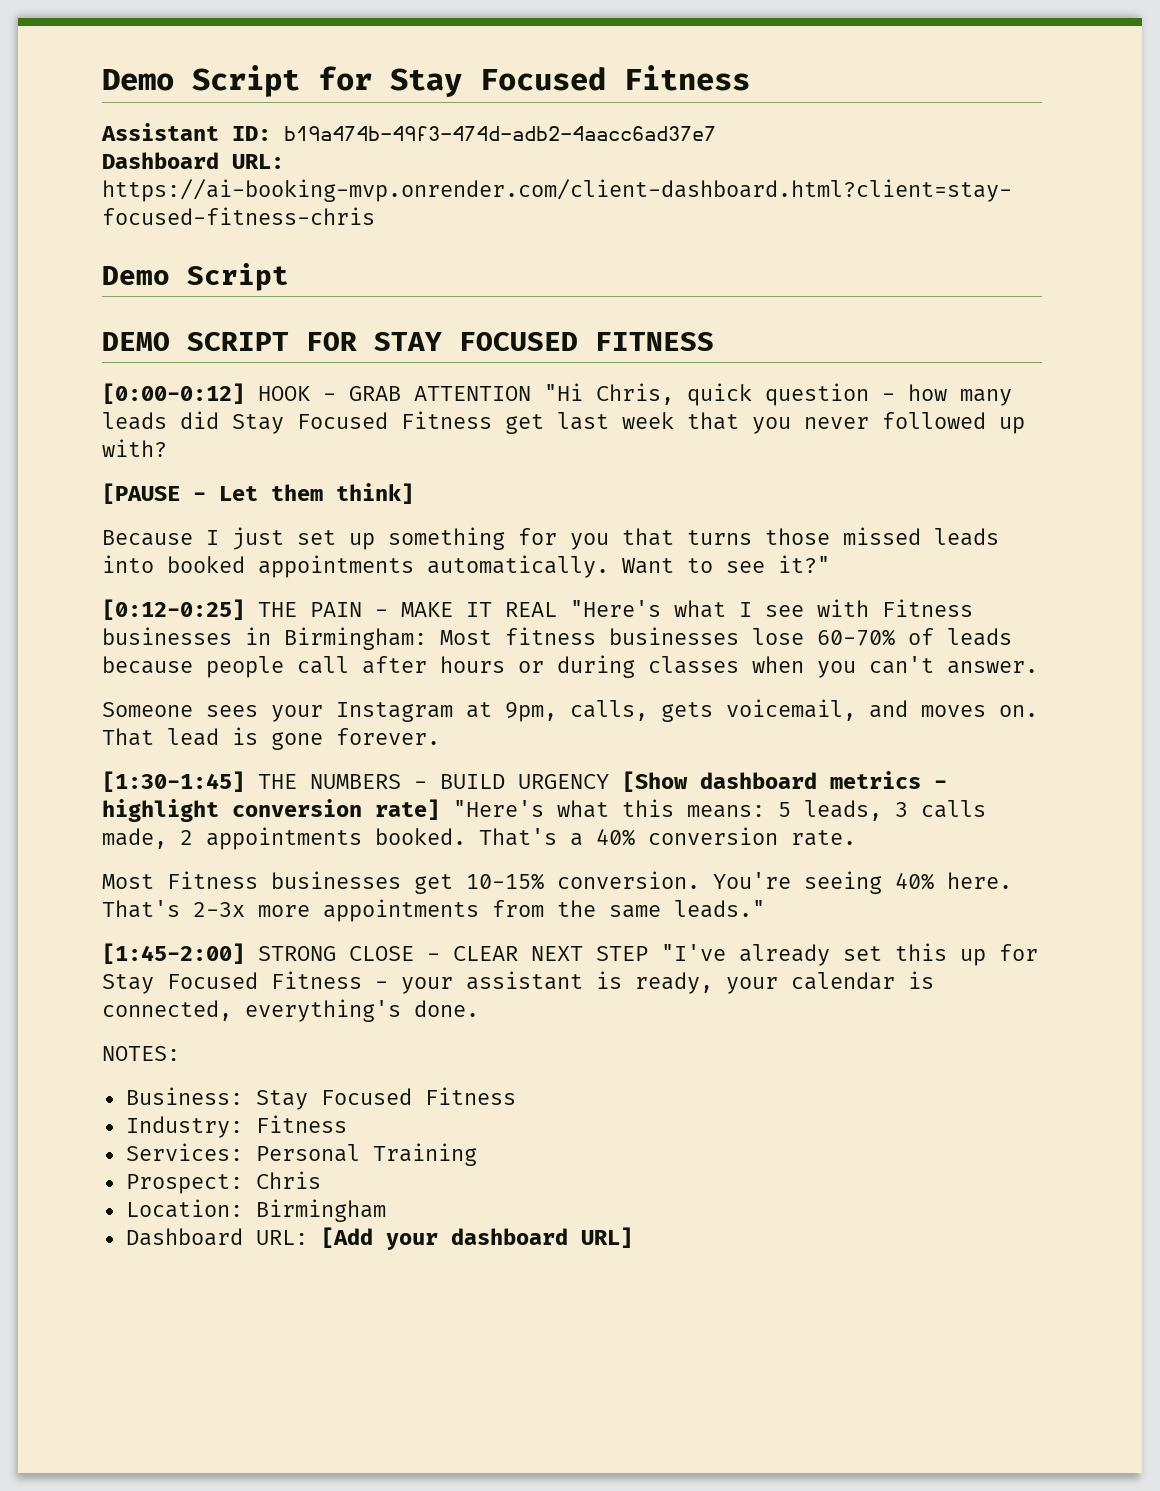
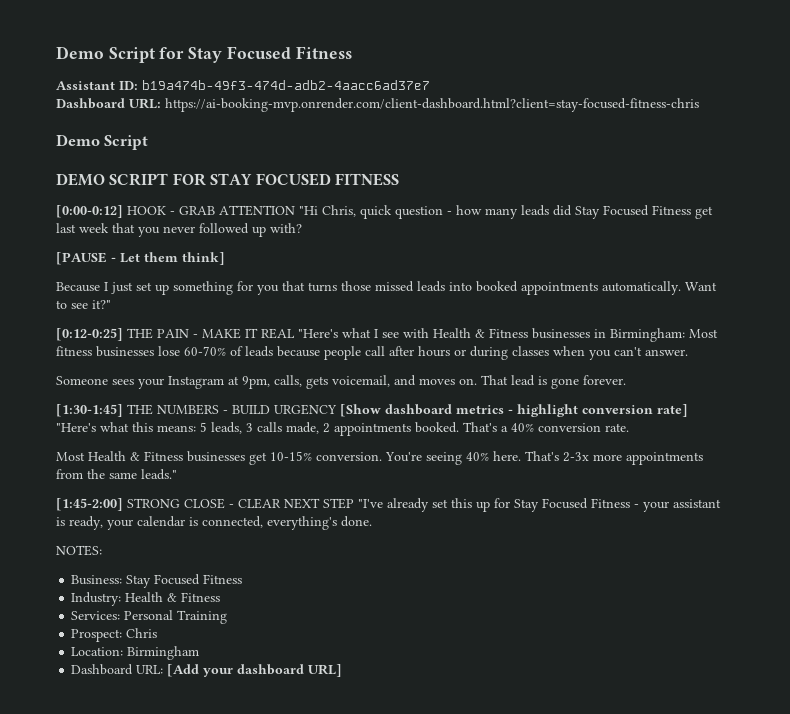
(869, 608) none -> [433,328,485,338] Health &
(154, 881) none -> [88,451,140,461] Health &
(243, 1127) none -> [125,592,178,602] Health &

